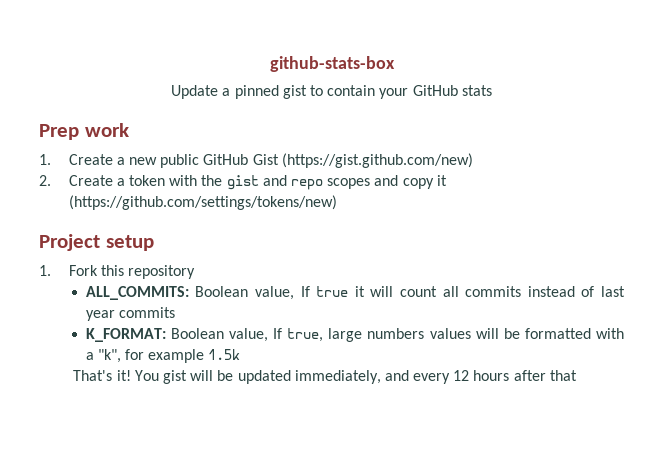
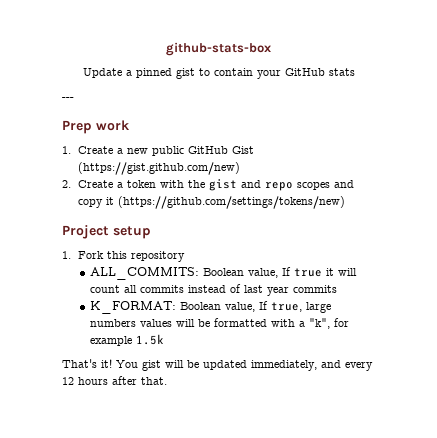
(492, 90) none -> [62,97,74,100] // ---
[549,370,577,381] that -> [141,377,167,385] that.

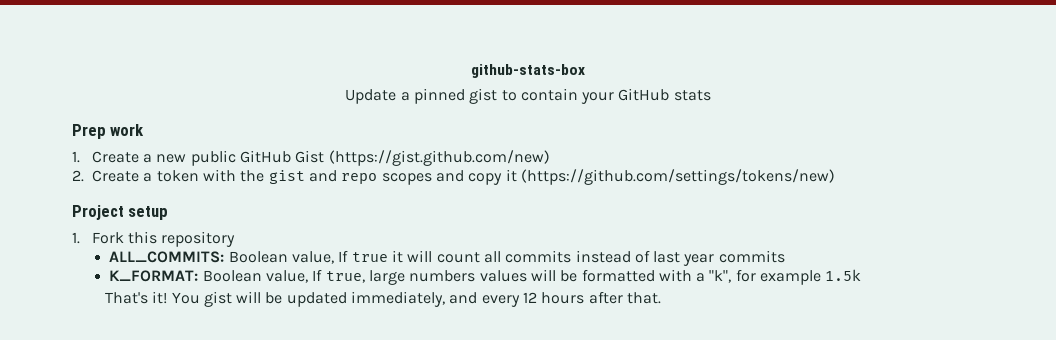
[62,97,74,100] // --- -> (711, 95) none

